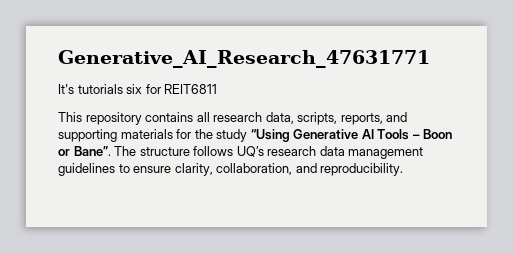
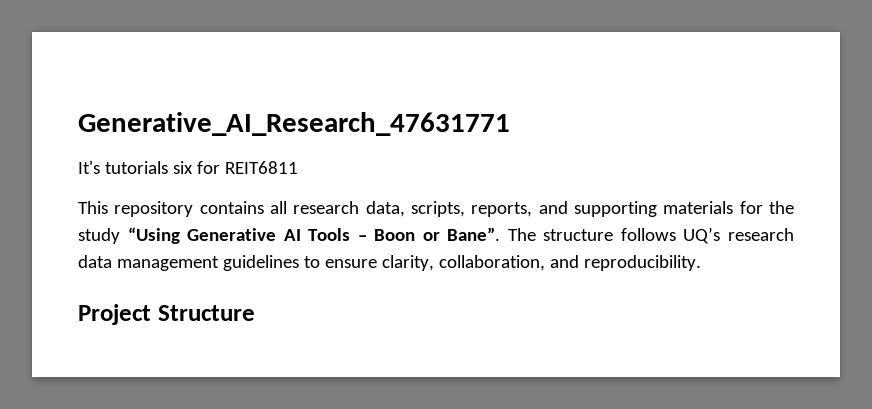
(404, 169) none -> [78,304,255,325] // Project Structure

